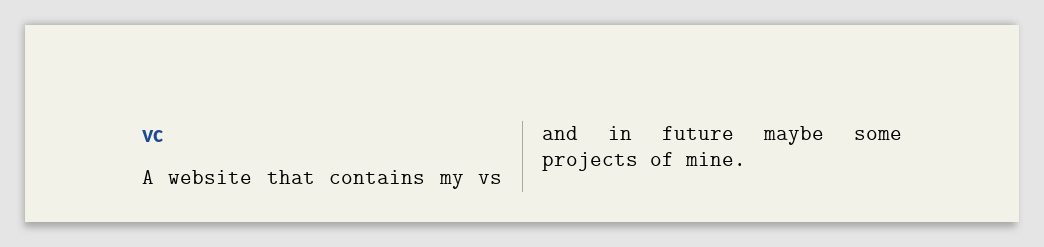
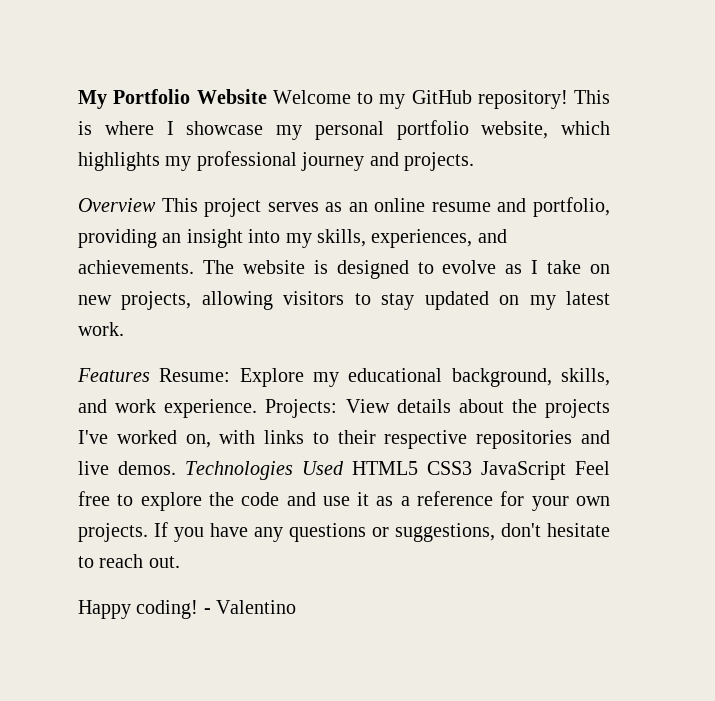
[142,130,163,142] [142,170,502,189] [542,126,902,145] [542,152,746,171] vc // A website that contains my vs and in future maybe some projects of mine. -> [78,89,610,109] [78,120,610,140] [78,151,474,171] [78,197,610,217] [78,229,507,248] [78,260,610,279] [78,291,610,310] [78,322,124,336] [77,368,610,387] [78,399,610,418] [78,430,610,449] [78,461,610,480] [78,491,611,511] [78,522,610,542] [78,554,180,568] [78,600,297,619] My Portfolio Website Welcome to my GitHub repository! This is where I showcase my personal portfolio website, which highlights my professional journey and projects. // Overview This project serves as an online resume and portfolio, providing an insight into my skills, experiences, and achievements. The website is designed to evolve as I take on new projects, allowing visitors to stay updated on my latest work. // Features Resume: Explore my educational background, skills, and work experience. Projects: View details about the projects I've worked on, with links to their respective repositories and live demos. Technologies Used HTML5 CSS3 JavaScript Feel free to explore the code and use it as a reference for your own projects. If you have any questions or suggestions, don't hesitate to reach out. // Happy coding! - Valentino

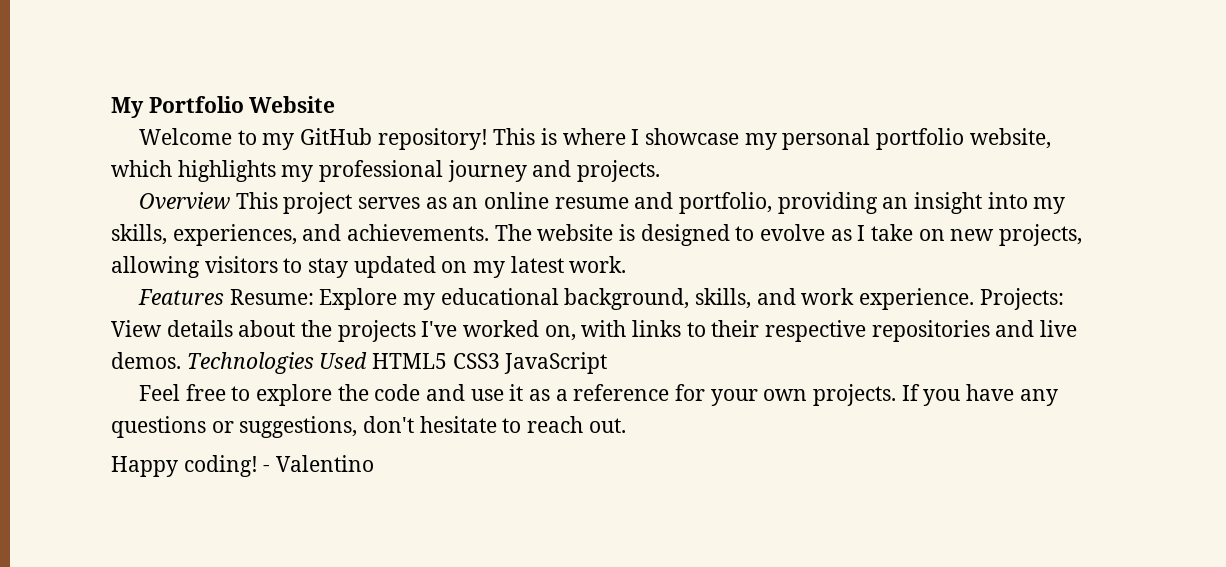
(267, 96) none -> (336, 104) //
(566, 470) none -> (608, 363) //

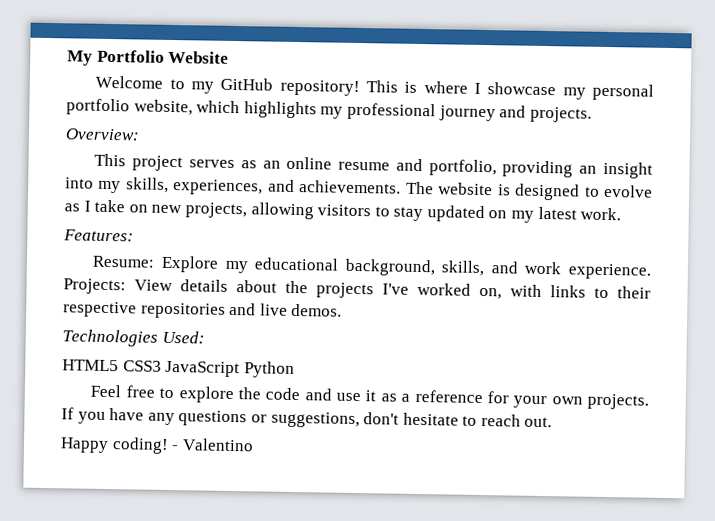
[138,192,230,210] Overview -> [65,128,140,141] Overview: //
[137,289,224,305] Features -> [63,229,134,242] Features: //
[186,352,368,374] Technologies Used -> [62,329,205,347] // Technologies Used: //
(608, 363) none -> [243,361,295,378] Python

